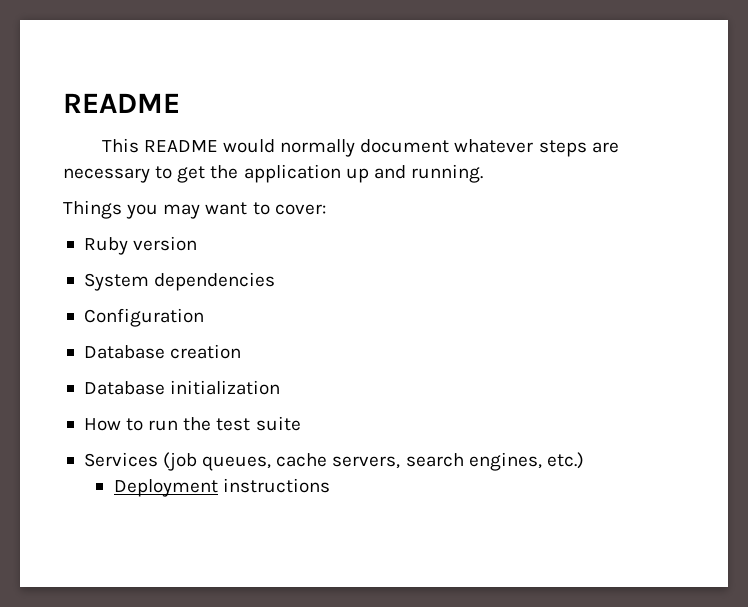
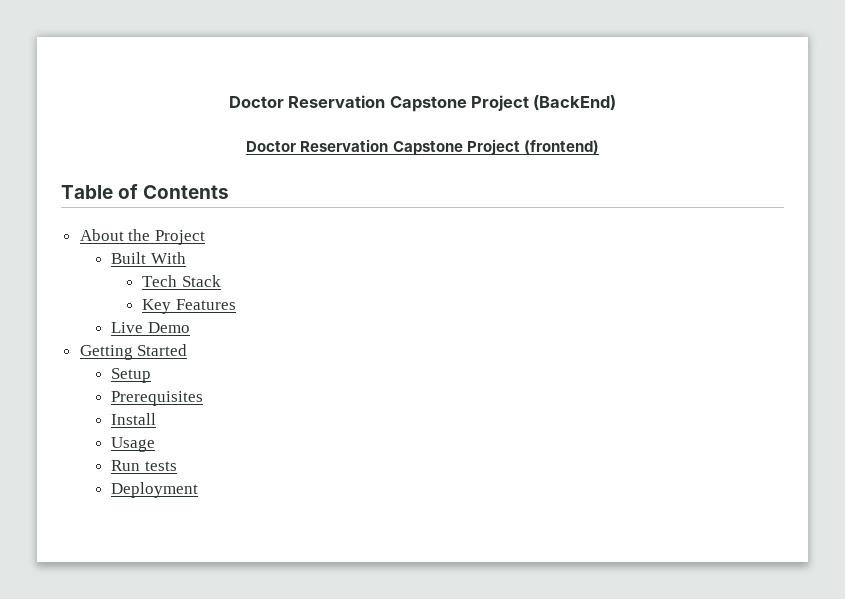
[63,93,180,113] [101,138,619,157] [63,164,483,183] [63,200,326,219] [83,236,198,255] [83,272,276,291] [83,308,204,327] [83,344,242,359] [83,380,281,395] [83,416,301,431] [83,452,584,471] README // This README would normally document whatever steps are necessary to get the application up and running. // Things you may want to cover: // Ruby version // System dependencies // Configuration // Database creation // Database initialization // How to run the test suite // Services (job queues, cache servers, search engines, etc.) -> [228,95,617,112] [246,139,599,155] [61,184,230,199] [79,229,205,245] [111,252,186,264] [142,275,222,287] [142,299,237,314] [111,322,190,333] [79,344,188,360] [111,368,152,383] [111,391,204,406] [111,413,157,425] [111,437,156,452] [111,460,177,471] Doctor Reservation Capstone Project (BackEnd) // Doctor Reservation Capstone Project (frontend) // Table of Contents // About the Project // Built With // Tech Stack // Key Features // Live Demo // Getting Started // Setup // Prerequisites // Install // Usage // Run tests
[222,478,330,493] instructions -> (199, 490) none

